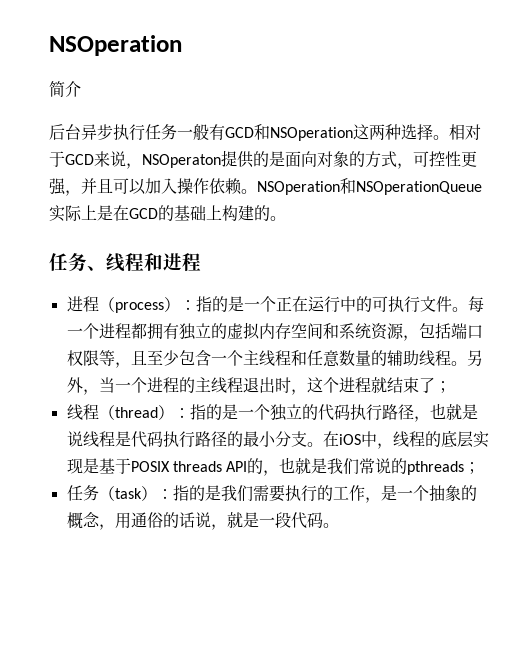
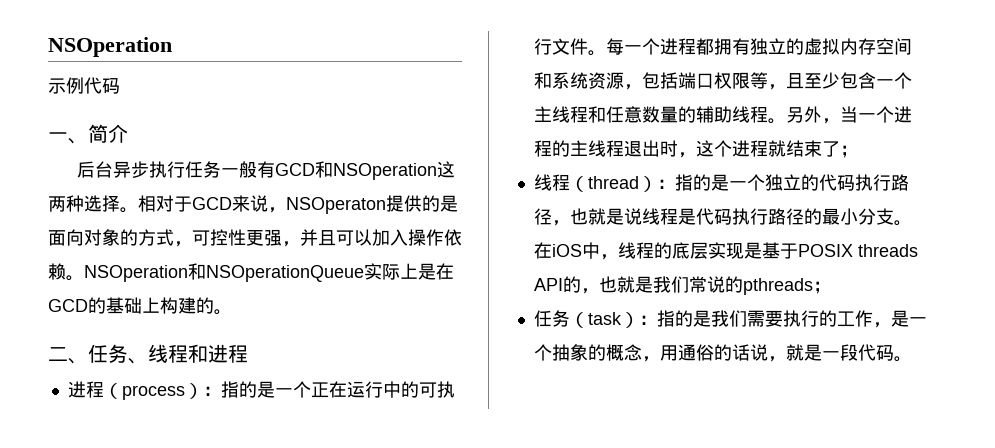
(182, 45) none -> [48,77,120,94] [48,132,88,144] 示例代码 // 一、
(286, 218) none -> [48,347,88,364] 二、

